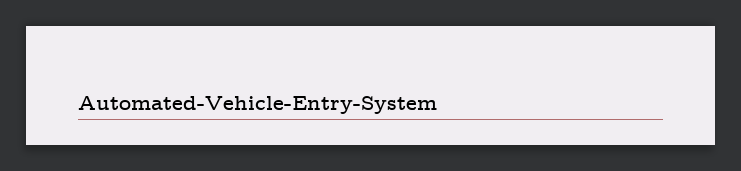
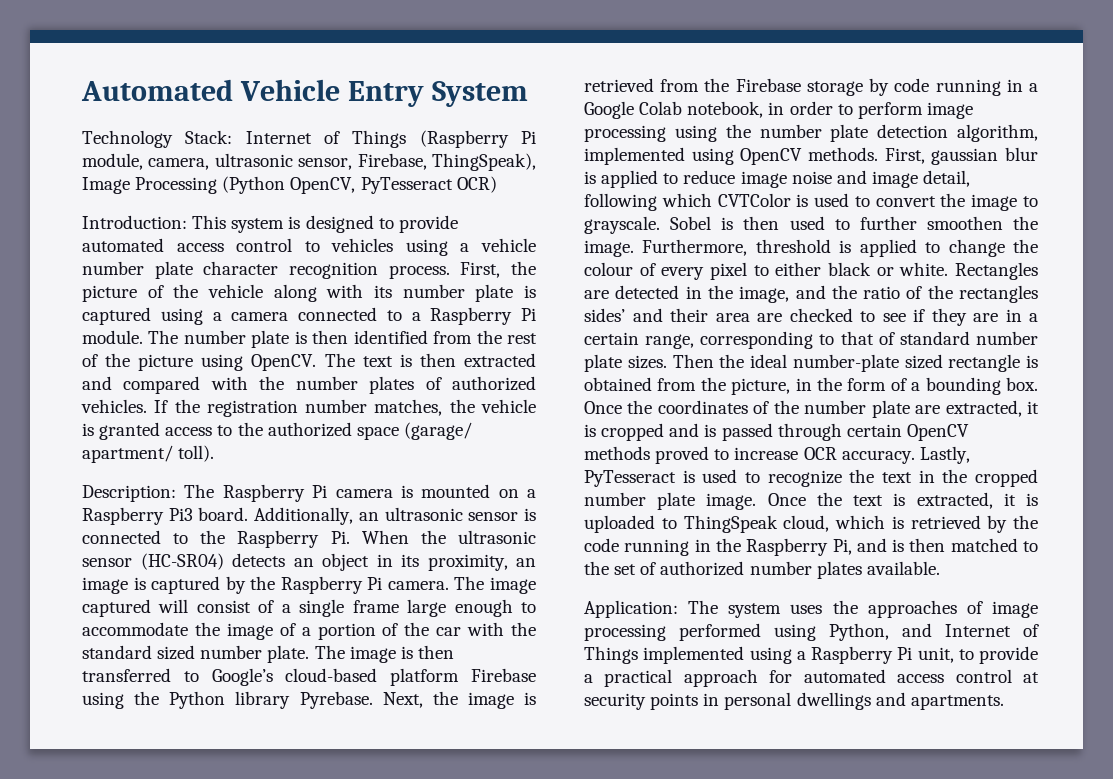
[78,96,437,114] Automated-Vehicle-Entry-System -> [81,79,528,107] [82,130,536,148] [82,153,536,171] [82,176,497,194] [82,215,458,233] [82,238,536,256] [82,261,536,279] [82,284,536,302] [82,307,536,325] [82,330,538,348] [82,353,536,371] [82,376,537,394] [81,399,536,417] [82,422,472,440] [82,445,215,463] [82,484,536,502] [82,507,536,525] [82,530,536,548] [82,553,536,571] [82,576,536,594] [82,599,536,617] [82,622,536,640] [82,645,454,663] [82,668,536,686] [82,691,536,709] [584,78,1038,96] [584,101,973,119] [584,124,1038,142] [584,147,1038,165] [584,170,971,188] [584,193,1038,211] [584,216,1038,234] [584,239,1038,257] [584,262,1038,280] [584,285,1038,303] [584,308,1038,326] [584,331,1038,349] [584,354,1038,372] [584,377,1038,395] [584,400,1039,418] [584,423,969,441] [584,446,970,464] [584,469,1038,487] [584,492,1038,510] [584,515,1038,533] [584,538,1038,556] [584,561,940,579] [584,600,1038,618] [584,623,1039,641] [584,646,1038,664] [584,669,1039,687] [584,692,1004,710] Automated Vehicle Entry System // Technology Stack: Internet of Things (Raspberry Pi module, camera, ultrasonic sensor, Firebase, ThingSpeak), Image Processing (Python OpenCV, PyTesseract OCR) // Introduction: This system is designed to provide automated access control to vehicles using a vehicle number plate character recognition process. First, the picture of the vehicle along with its number plate is captured using a camera connected to a Raspberry Pi module. The number plate is then identified from the rest of the picture using OpenCV. The text is then extracted and compared with the number plates of authorized vehicles. If the registration number matches, the vehicle is granted access to the authorized space (garage/ apartment/ toll). // Description: The Raspberry Pi camera is mounted on a Raspberry Pi3 board. Additionally, an ultrasonic sensor is connected to the Raspberry Pi. When the ultrasonic sensor (HC-SR04) detects an object in its proximity, an image is captured by the Raspberry Pi camera. The image captured will consist of a single frame large enough to accommodate the image of a portion of the car with the standard sized number plate. The image is then transferred to Google’s cloud-based platform Firebase using the Python library Pyrebase. Next, the image is retrieved from the Firebase storage by code running in a Google Colab notebook, in order to perform image processing using the number plate detection algorithm, implemented using OpenCV methods. First, gaussian blur is applied to reduce image noise and image detail, following which CVTColor is used to convert the image to grayscale. Sobel is then used to further smoothen the image. Furthermore, threshold is applied to change the colour of every pixel to either black or white. Rectangles are detected in the image, and the ratio of the rectangles sides’ and their area are checked to see if they are in a certain range, corresponding to that of standard number plate sizes. Then the ideal number-plate sized rectangle is obtained from the picture, in the form of a bounding box. Once the coordinates of the number plate are extracted, it is cropped and is passed through certain OpenCV methods proved to increase OCR accuracy. Lastly, PyTesseract is used to recognize the text in the cropped number plate image. Once the text is extracted, it is uploaded to ThingSpeak cloud, which is retrieved by the code running in the Raspberry Pi, and is then matched to the set of authorized number plates available. // Application: The system uses the approaches of image processing performed using Python, and Internet of Things implemented using a Raspberry Pi unit, to provide a practical approach for automated access control at security points in personal dwellings and apartments.

